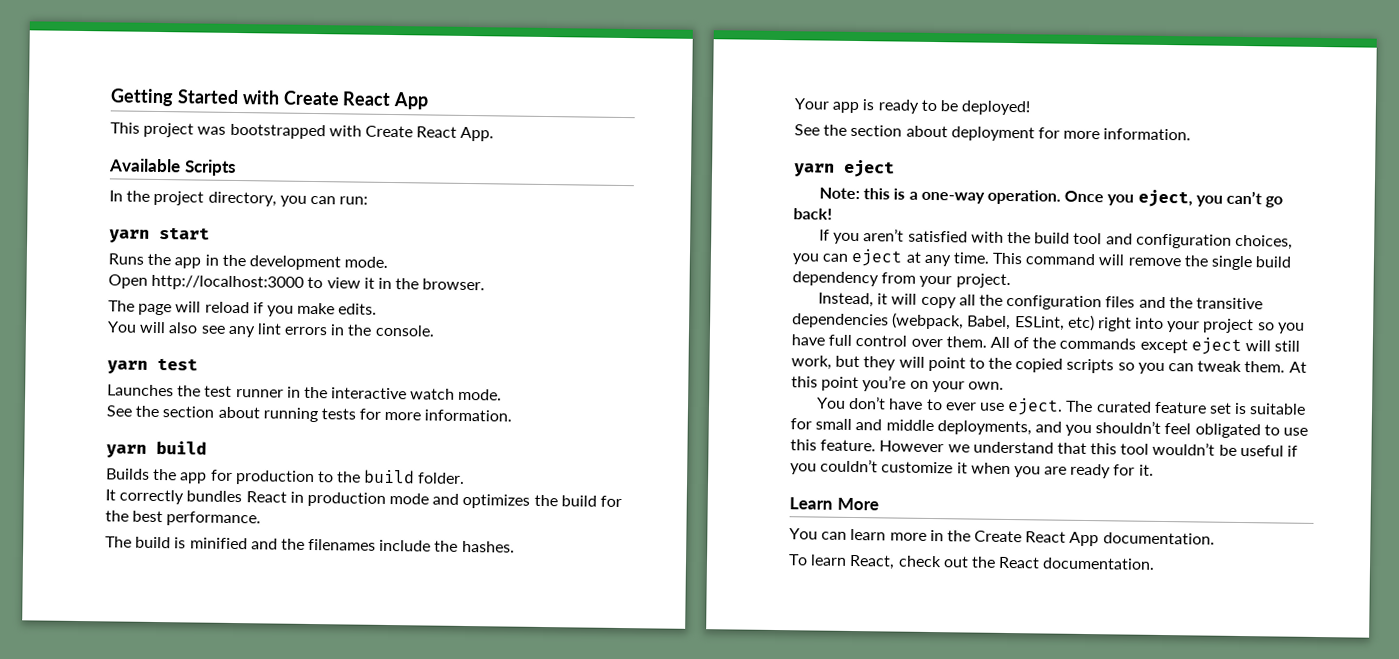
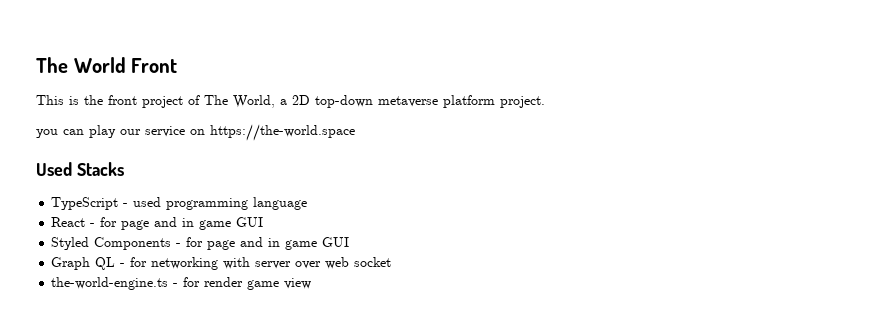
[110,88,430,110] [110,122,495,142] [108,158,236,176] [109,190,369,207] [109,227,210,243] [108,253,389,271] [108,274,486,291] [108,300,378,317] [107,321,435,338] [107,358,198,374] [107,384,503,401] [106,405,513,423] [106,440,207,458] [106,468,466,486] [105,489,623,509] [105,510,262,527] [105,536,515,553] [794,98,1031,116] [794,124,1192,142] [793,159,895,178] [819,187,1284,208] [793,208,833,220] [819,228,1293,250] [792,248,1292,271] [792,271,1011,289] [818,292,1263,311] [792,312,1305,334] [791,334,1301,356] [791,355,1307,375] [791,375,1004,393] [816,395,1307,416] [790,418,1309,439] [790,439,1299,457] [790,458,1154,479] [789,497,879,511] [789,528,1215,547] [788,554,1156,570] Getting Started with Create React App // This project was bootstrapped with Create React App. // Available Scripts // In the project directory, you can run: // yarn start // Runs the app in the development mode. // Open http://localhost:3000 to view it in the browser. // The page will reload if you make edits. // You will also see any lint errors in the console. // yarn test // Launches the test runner in the interactive watch mode. // See the section about running tests for more information. // yarn build // Builds the app for production to the build folder. // It correctly bundles React in production mode and optimizes the build for the best performance. // The build is minified and the filenames include the hashes. // Your app is ready to be deployed! // See the section about deployment for more information. // yarn eject // Note: this is a one-way operation. Once you eject, you can’t go back! // If you aren’t satisfied with the build tool and configuration choices, you can eject at any time. This command will remove the single build dependency from your project. // Instead, it will copy all the configuration files and the transitive dependencies (webpack, Babel, ESLint, etc) right into your project so you have full control over them. All of the commands except eject will still work, but they will point to the copied scripts so you can tweak them. At this point you’re on your own. // You don’t have to ever use eject. The curated feature set is suitable for small and middle deployments, and you shouldn’t feel obligated to use this feature. However we understand that this tool wouldn’t be useful if you couldn’t customize it when you are ready for it. // Learn More // You can learn more in the Create React App documentation. // To learn React, check out the React documentation. -> [36,57,178,73] [36,95,545,108] [36,124,355,141] [36,162,124,176] [51,197,308,210] [51,217,264,230] [51,237,350,250] [51,257,392,270] [51,277,312,290] The World Front // This is the front project of The World, a 2D top-down metaverse platform project. // you can play our service on https://the-world.space // Used Stacks // TypeScript - used programming language // React - for page and in game GUI // Styled Components - for page and in game GUI // Graph QL - for networking with server over web socket // the-world-engine.ts - for render game view

